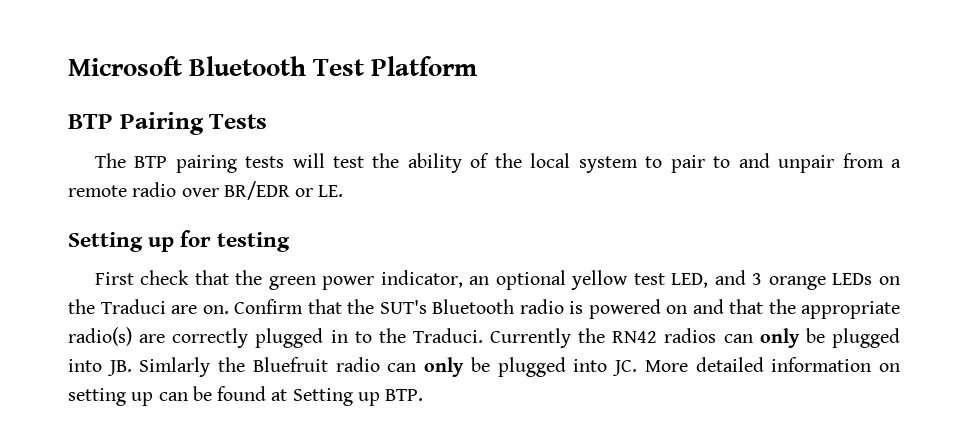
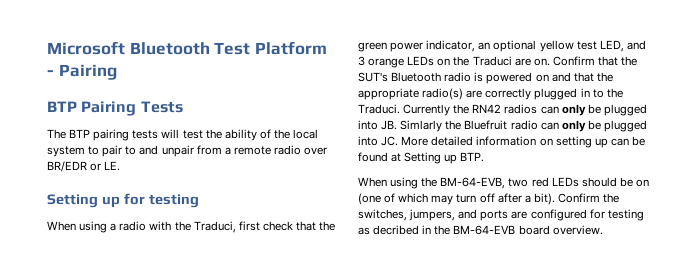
(478, 66) none -> [47,64,117,80] - Pairing
[94,272,134,285] First -> [47,221,260,233] When using a radio with the Traduci, first
(424, 395) none -> [358,177,649,189] [358,193,620,205] [358,209,644,221] [358,225,603,235] // When using the BM-64-EVB, two red LEDs should be on (one of which may turn off after a bit). Confirm the switches, jumpers, and ports are configured for testing as decribed in the BM-64-EVB board overview.

